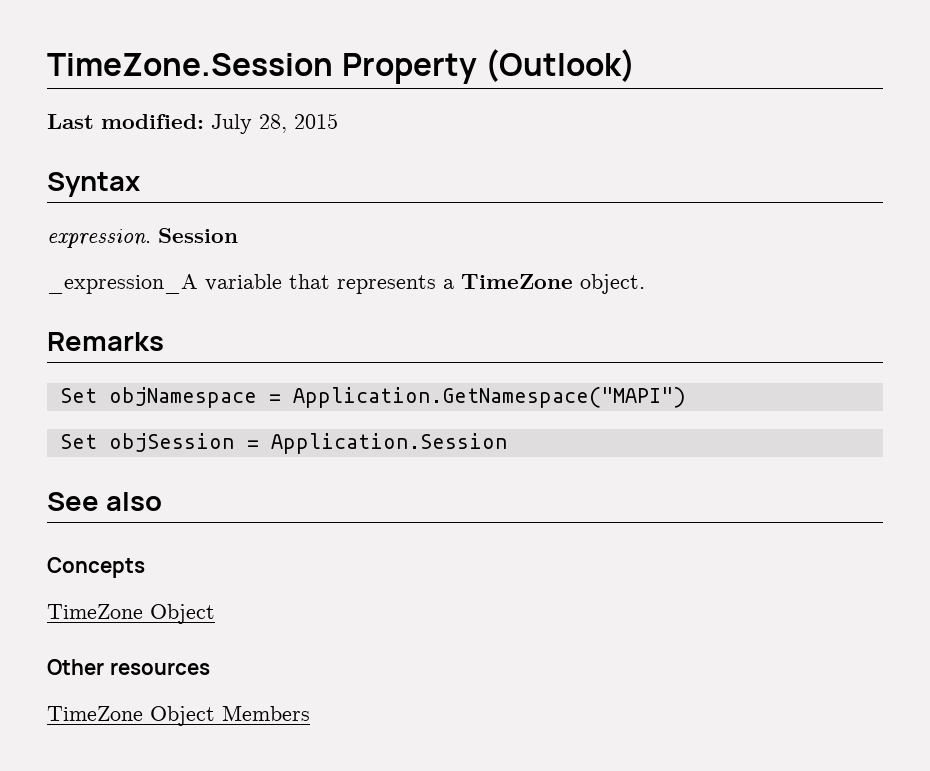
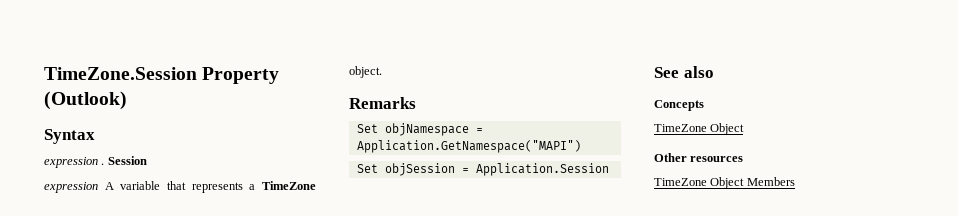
[47,113,338,134] // Last modified: July 28, 2015 -> (127, 100) none
[47,229,151,248] expression. -> [44,157,105,168] expression .
[47,274,198,294] _expression_A -> [44,182,114,193] expression A

